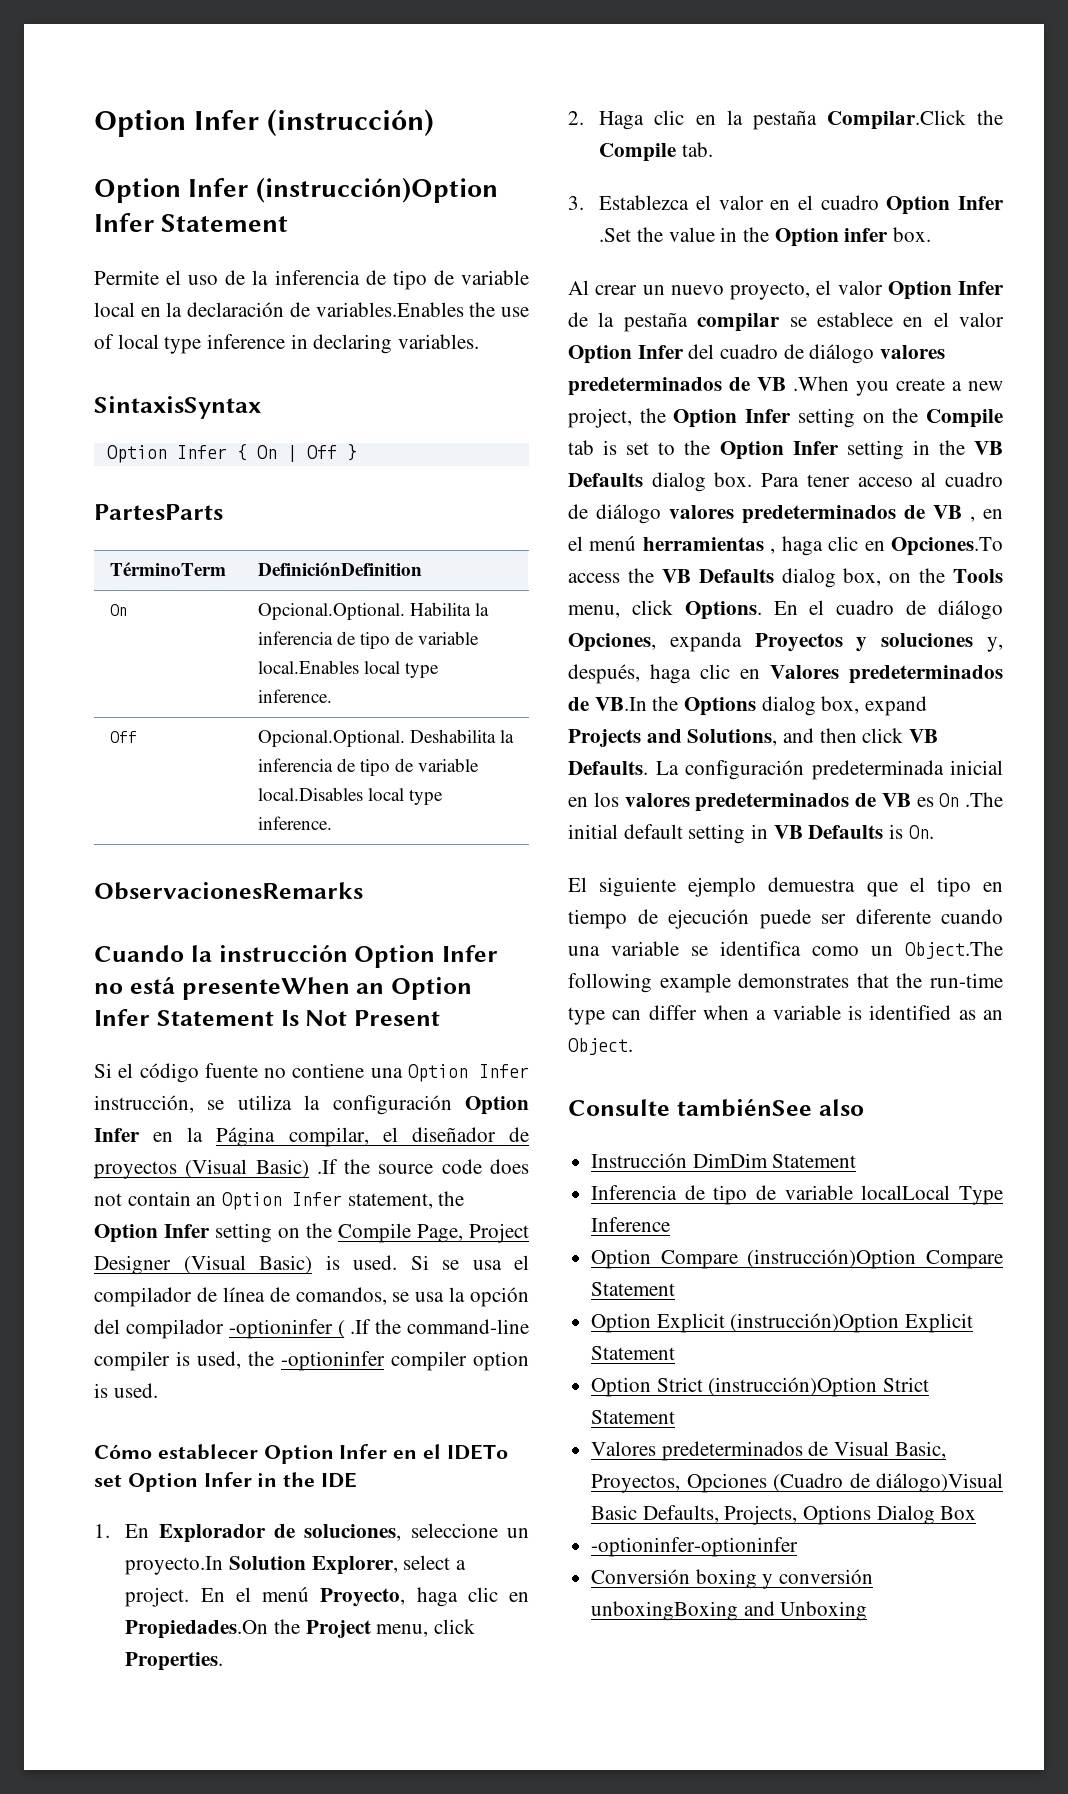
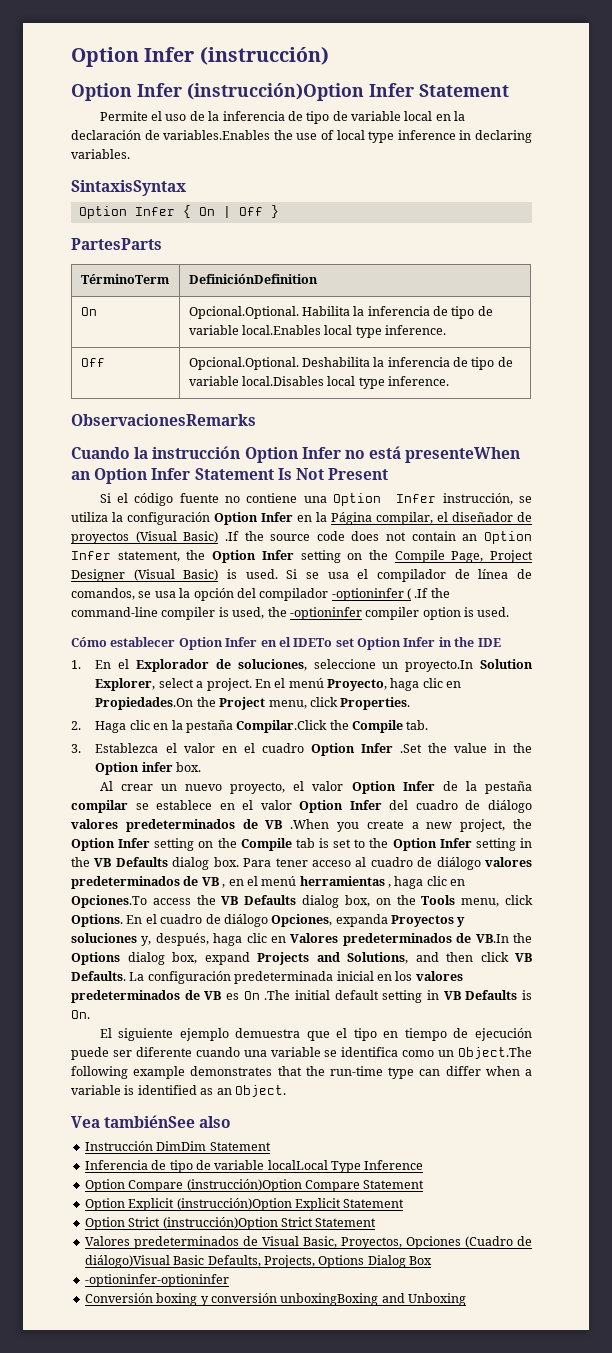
(150, 1531) none -> [118,659,130,669] el
[568,1099,670,1116] Consulte -> [71,1116,100,1128] Vea

